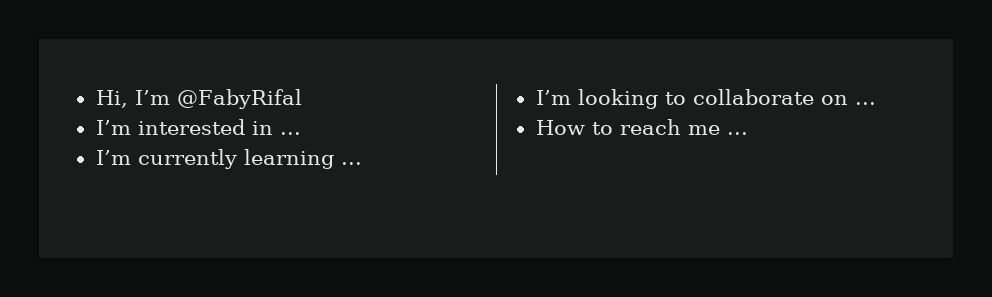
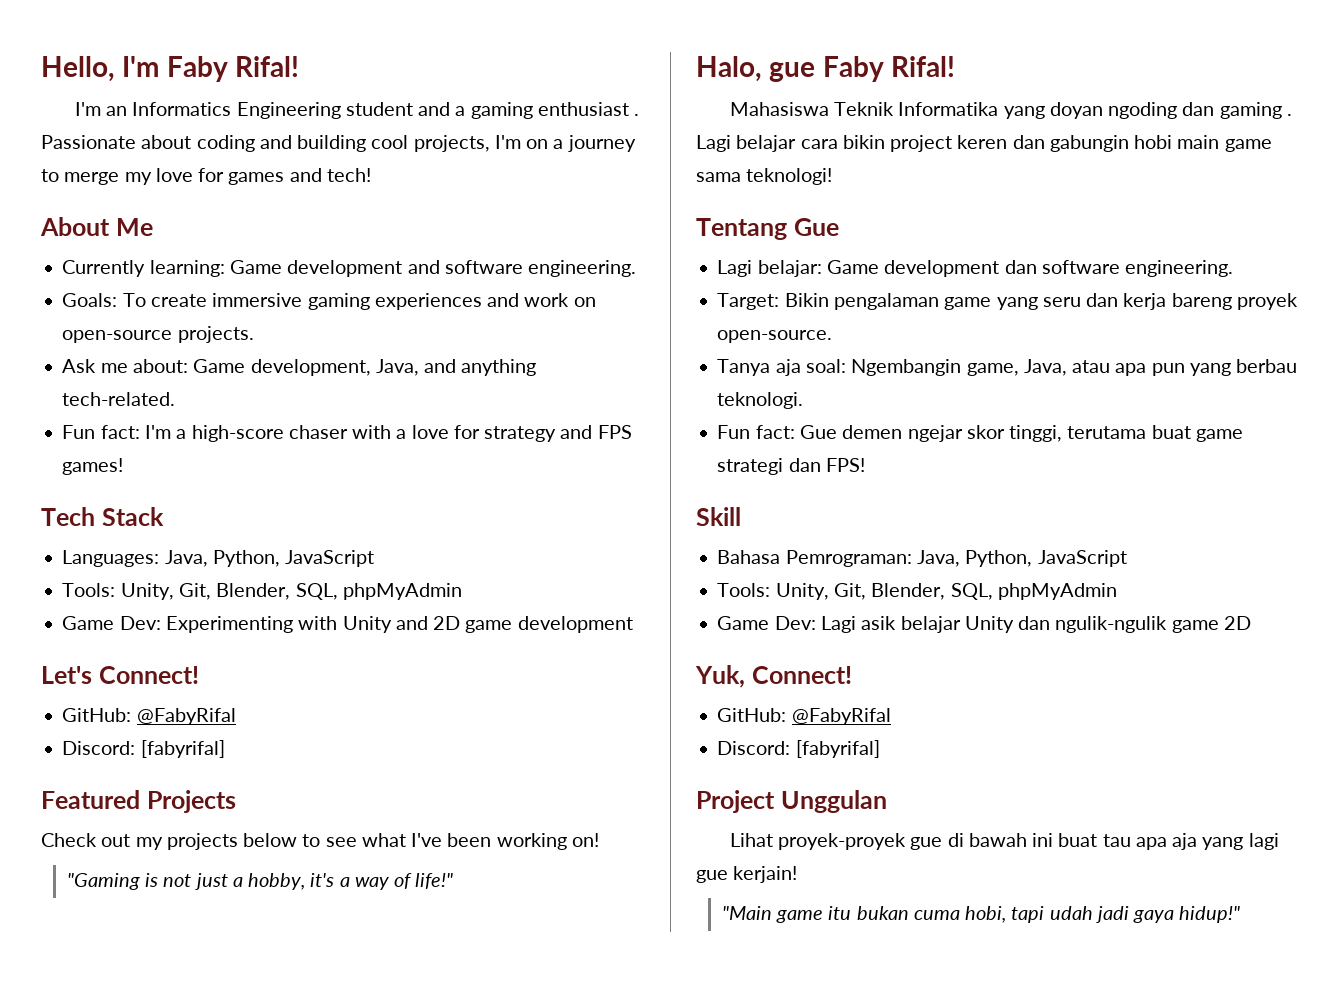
[95,89,302,109] [95,119,301,135] [95,149,362,169] [535,89,876,109] [535,119,748,135] Hi, I’m @FabyRifal // I’m interested in ... // I’m currently learning ... // I’m looking to collaborate on ... // How to reach me ... -> [41,56,300,82] [74,102,640,119] [41,135,636,152] [41,168,371,185] [40,217,153,236] [62,260,637,277] [62,293,596,310] [62,326,254,343] [62,359,537,376] [62,392,176,406] [62,425,632,442] [62,458,124,475] [41,507,164,526] [62,550,375,567] [62,583,462,600] [62,616,633,633] [41,666,199,684] [62,708,236,725] [62,740,225,758] [41,790,236,813] [41,833,599,850] [66,873,454,890] [696,56,956,82] [729,102,1292,119] [696,135,1272,152] [696,168,833,185] [696,218,839,240] [717,260,1234,277] [717,293,1298,310] [717,330,833,343] [717,359,1298,376] [717,392,804,409] [717,425,1243,442] [717,458,865,475] [696,507,741,526] [717,550,1127,567] [717,583,1117,600] [717,616,1251,633] [695,665,852,688] [717,708,891,725] [717,740,880,758] [696,790,887,813] [729,833,1279,850] [696,866,798,883] [721,906,1241,923] Hello, I'm Faby Rifal! // I'm an Informatics Engineering student and a gaming enthusiast . Passionate about coding and building cool projects, I'm on a journey to merge my love for games and tech! // About Me // Currently learning: Game development and software engineering. // Goals: To create immersive gaming experiences and work on open-source projects. // Ask me about: Game development, Java, and anything tech-related. // Fun fact: I'm a high-score chaser with a love for strategy and FPS games! // Tech Stack // Languages: Java, Python, JavaScript // Tools: Unity, Git, Blender, SQL, phpMyAdmin // Game Dev: Experimenting with Unity and 2D game development // Let's Connect! // GitHub: @FabyRifal // Discord: [fabyrifal] // Featured Projects // Check out my projects below to see what I've been working on! // "Gaming is not just a hobby, it's a way of life!" // Halo, gue Faby Rifal! // Mahasiswa Teknik Informatika yang doyan ngoding dan gaming . Lagi belajar cara bikin project keren dan gabungin hobi main game sama teknologi! // Tentang Gue // Lagi belajar: Game development dan software engineering. // Target: Bikin pengalaman game yang seru dan kerja bareng proyek open-source. // Tanya aja soal: Ngembangin game, Java, atau apa pun yang berbau teknologi. // Fun fact: Gue demen ngejar skor tinggi, terutama buat game strategi dan FPS! // Skill // Bahasa Pemrograman: Java, Python, JavaScript // Tools: Unity, Git, Blender, SQL, phpMyAdmin // Game Dev: Lagi asik belajar Unity dan ngulik-ngulik game 2D // Yuk, Connect! // GitHub: @FabyRifal // Discord: [fabyrifal] // Project Unggulan // Lihat proyek-proyek gue di bawah ini buat tau apa aja yang lagi gue kerjain! // "Main game itu bukan cuma hobi, tapi udah jadi gaya hidup!"

